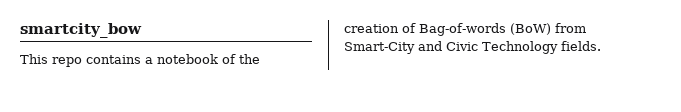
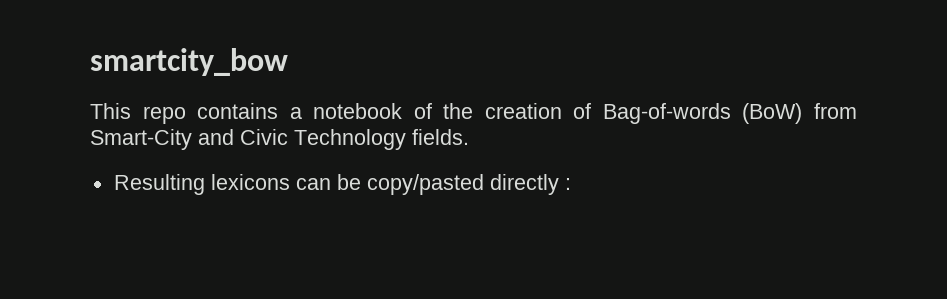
(601, 46) none -> [113,174,571,195] // Resulting lexicons can be copy/pasted directly :

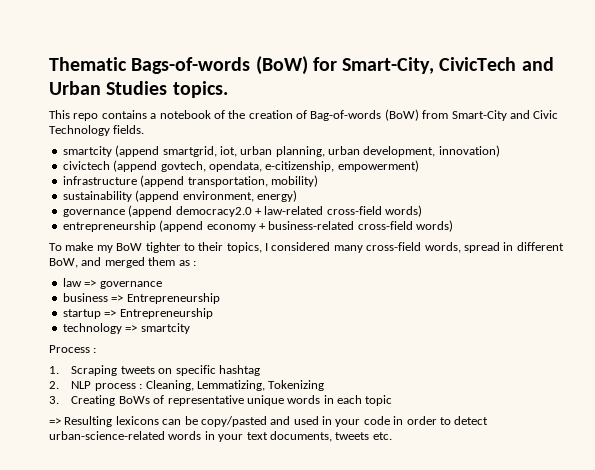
[90,48,288,76] smartcity_bow -> [49,56,554,75] [49,81,228,98] Thematic Bags-of-words (BoW) for Smart-City, CivicTech and Urban Studies topics.
(469, 137) none -> [62,145,500,157] [62,160,419,172] [62,175,318,187] [62,190,297,202] [62,205,422,217] [62,220,453,232] [49,242,564,253] [49,257,196,268] [62,278,162,289] [62,293,220,304] [62,308,213,319] [62,323,190,334] [49,345,97,353] [49,365,260,376] [49,380,325,391] [49,395,393,406] [49,418,61,425] smartcity (append smartgrid, iot, urban planning, urban development, innovation) // civictech (append govtech, opendata, e-citizenship, empowerment) // infrastructure (append transportation, mobility) // sustainability (append environment, energy) // governance (append democracy2.0 + law-related cross-field words) // entrepreneurship (append economy + business-related cross-field words) // To make my BoW tighter to their topics, I considered many cross-field words, spread in different BoW, and merged them as : // law => governance // business => Entrepreneurship // startup => Entrepreneurship // technology => smartcity // Process : // 1. Scraping tweets on specific hashtag // 2. NLP process : Cleaning, Lemmatizing, Tokenizing // 3. Creating BoWs of representative unique words in each topic // =>
[489,174,571,195] directly : -> [270,416,489,427] [49,431,392,442] and used in your code in order to detect urban-science-related words in your text documents, tweets etc.

